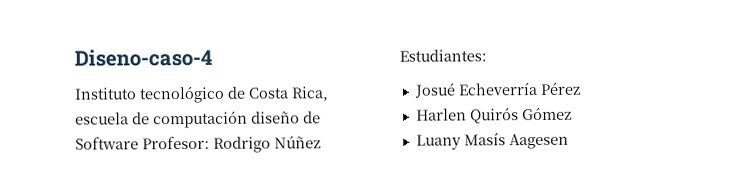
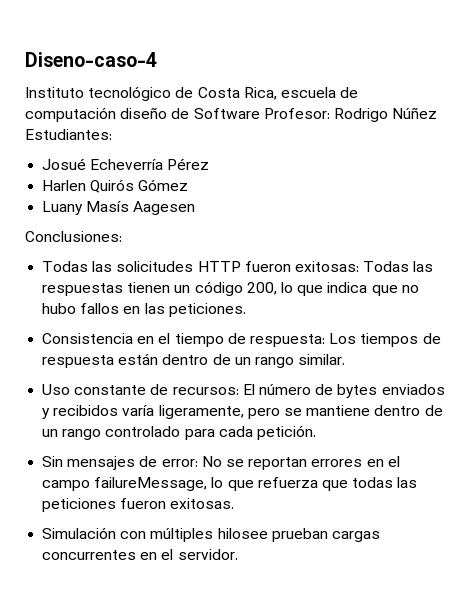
(569, 141) none -> [25,231,122,242] [42,261,434,272] [42,281,419,296] [42,303,246,317] [42,333,441,347] [42,353,346,368] [42,384,445,398] [42,405,443,419] [42,425,316,440] [42,456,400,470] [42,477,418,491] [42,498,235,512] [42,527,380,542] [42,549,238,560] // Conclusiones: // Todas las solicitudes HTTP fueron exitosas: Todas las respuestas tienen un código 200, lo que indica que no hubo fallos en las peticiones. // Consistencia en el tiempo de respuesta: Los tiempos de respuesta están dentro de un rango similar. // Uso constante de recursos: El número de bytes enviados y recibidos varía ligeramente, pero se mantiene dentro de un rango controlado para cada petición. // Sin mensajes de error: No se reportan errores en el campo failureMessage, lo que refuerza que todas las peticiones fueron exitosas. // Simulación con múltiples hilosee prueban cargas concurrentes en el servidor.

